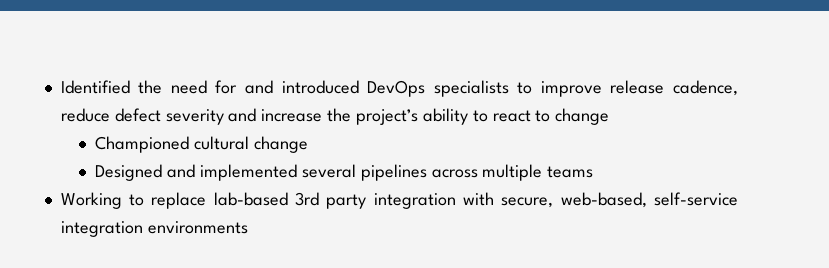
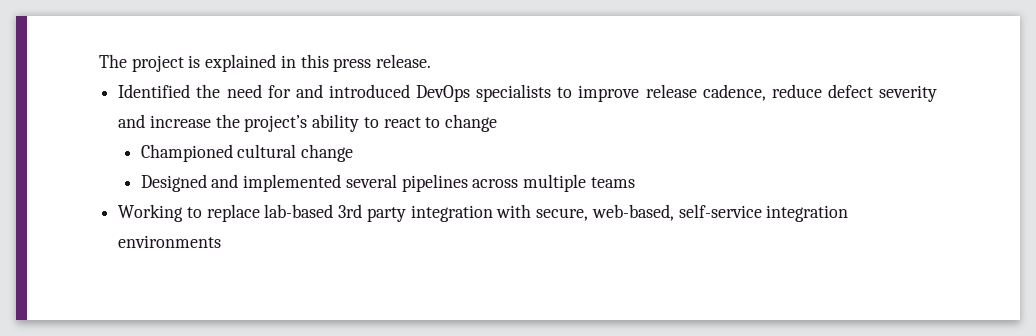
(60, 87) none -> [99,54,432,72] The project is explained in this press release. //

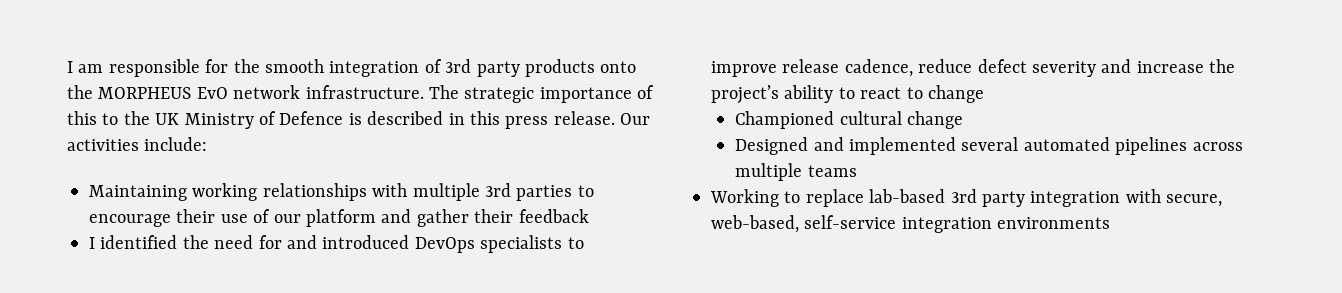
[99,54,432,72] [118,84,191,98] The project is explained in this press release. // Identified -> [67,59,637,77] [67,85,655,103] [67,111,651,129] [67,137,208,151] [89,183,594,201] [89,209,589,227] [89,235,178,249] I am responsible for the smooth integration of 3rd party products onto the MORPHEUS EvO network infrastructure. The strategic importance of this to the UK Ministry of Defence is described in this press release. Our activities include: // Maintaining working relationships with multiple 3rd parties to encourage their use of our platform and gather their feedback // I identified
(397, 181) none -> [1023,137,1110,151] automated

